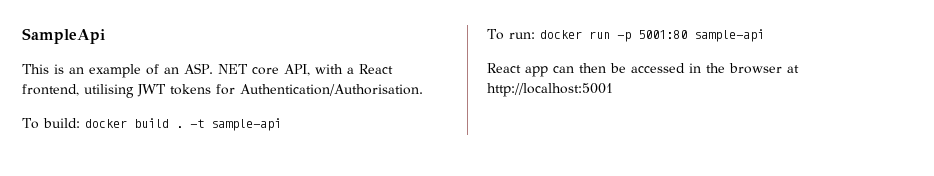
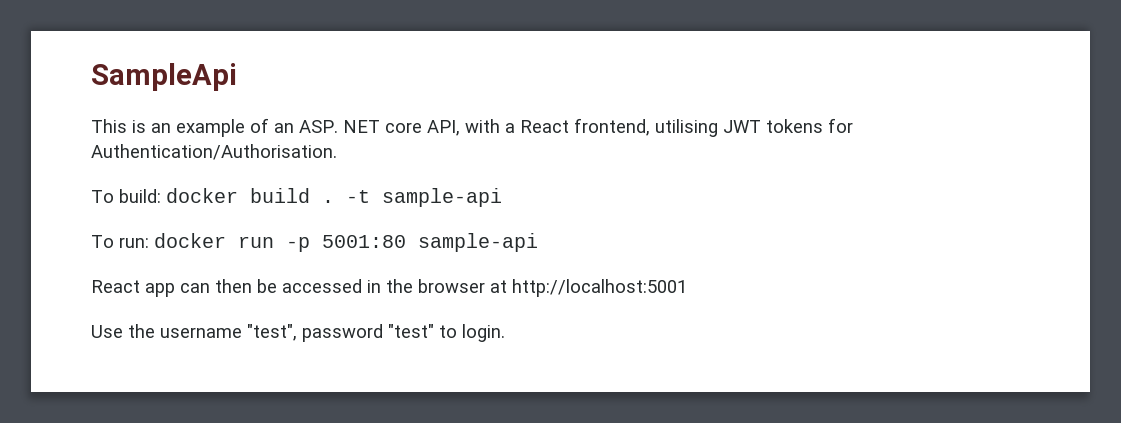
(613, 90) none -> [91,324,505,342] // Use the username "test", password "test" to login.

